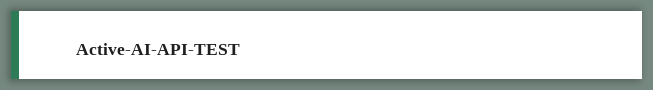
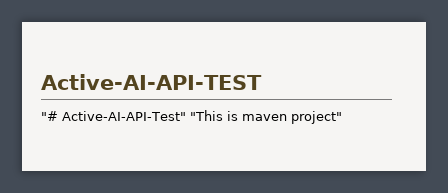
(240, 49) none -> [41,110,342,124] // "# Active-AI-API-Test" "This is maven project"

